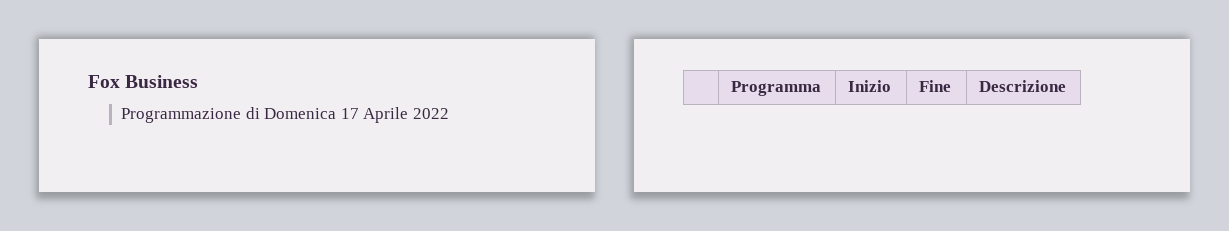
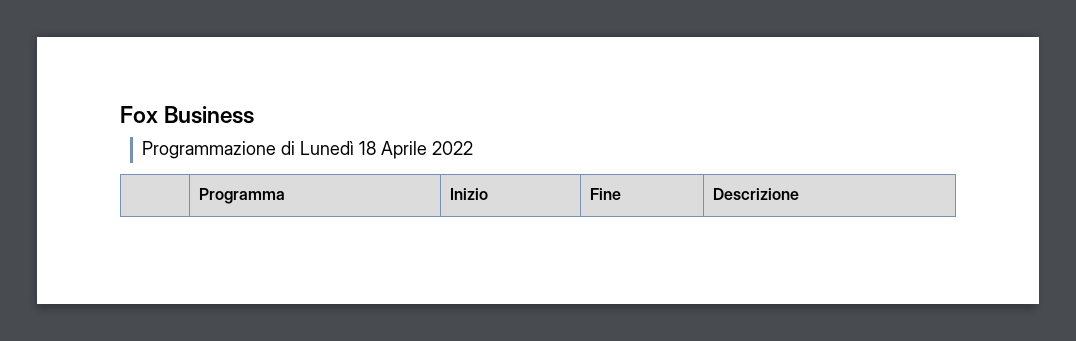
[264,108,359,119] Domenica 17 -> [300,141,377,155] Lunedì 18

